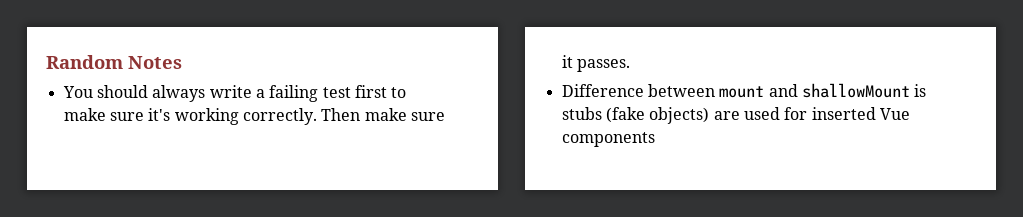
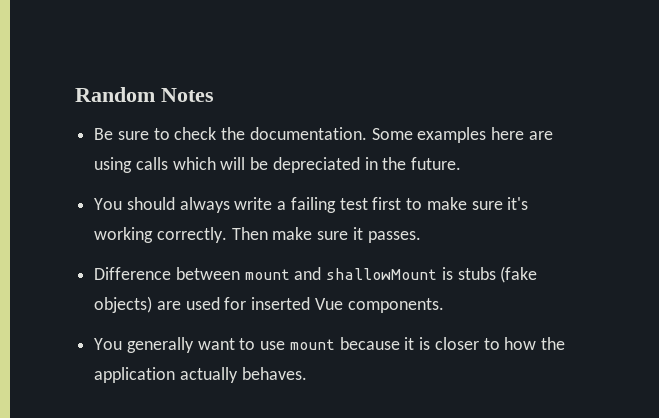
(182, 62) none -> [94,127,553,143] [94,157,462,173] // Be sure to check the documentation. Some examples here are using calls which will be depreciated in the future.
[561,132,655,147] components -> [347,298,444,313] [94,337,565,353] [94,367,307,383] components. // You generally want to use mount because it is closer to how the application actually behaves.

